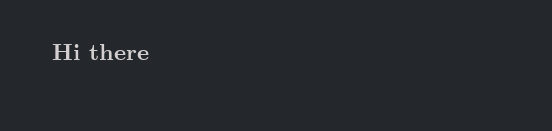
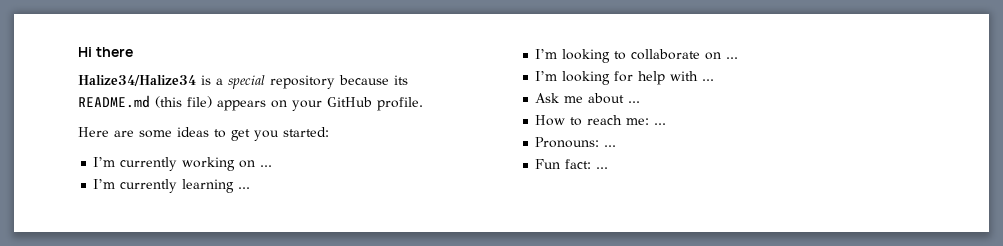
(149, 52) none -> [78,75,408,89] [78,95,423,111] [78,127,329,141] [93,157,273,171] [93,179,251,193] [535,49,739,63] [535,71,715,85] [535,93,641,104] [535,115,667,126] [535,137,617,148] [535,159,609,169] // Halize34/Halize34 is a special repository because its README.md (this file) appears on your GitHub profile. // Here are some ideas to get you started: // I’m currently working on ... // I’m currently learning ... // I’m looking to collaborate on ... // I’m looking for help with ... // Ask me about ... // How to reach me: ... // Pronouns: ... // Fun fact: ...

